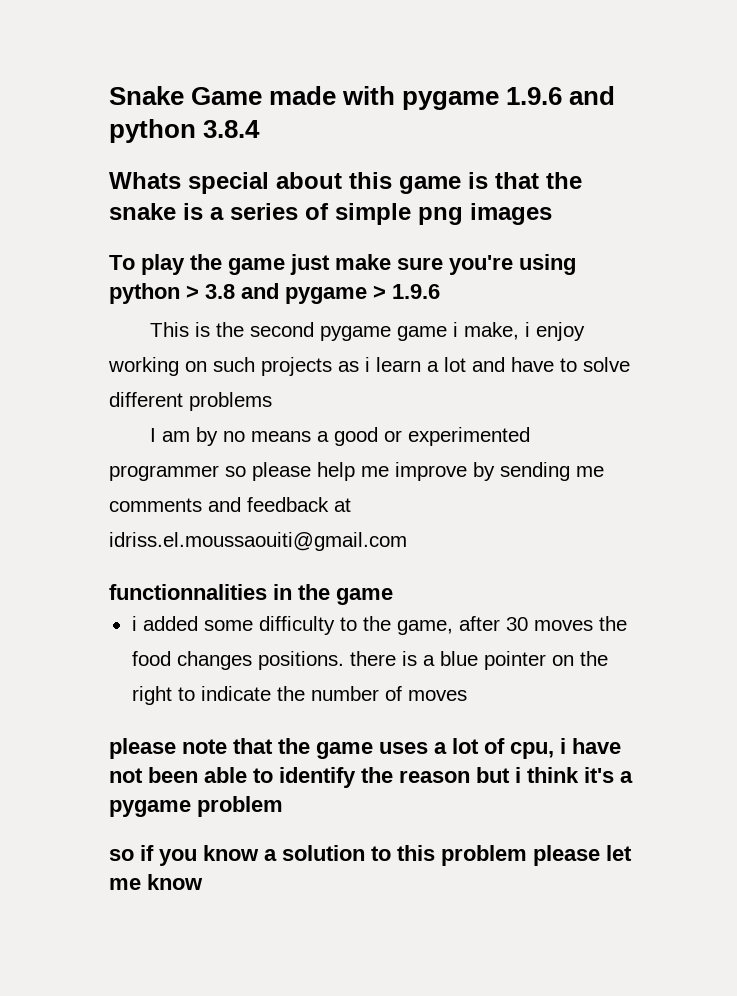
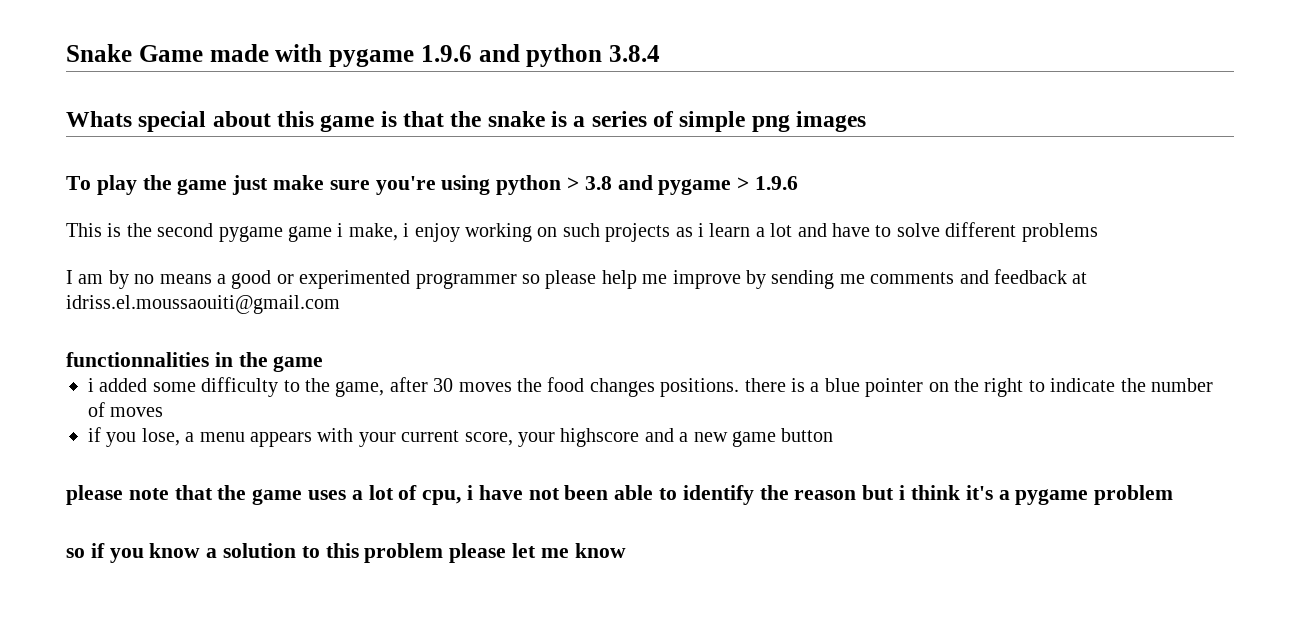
(467, 695) none -> [88,427,834,447] // if you lose, a menu appears with your current score, your highscore and a new game button

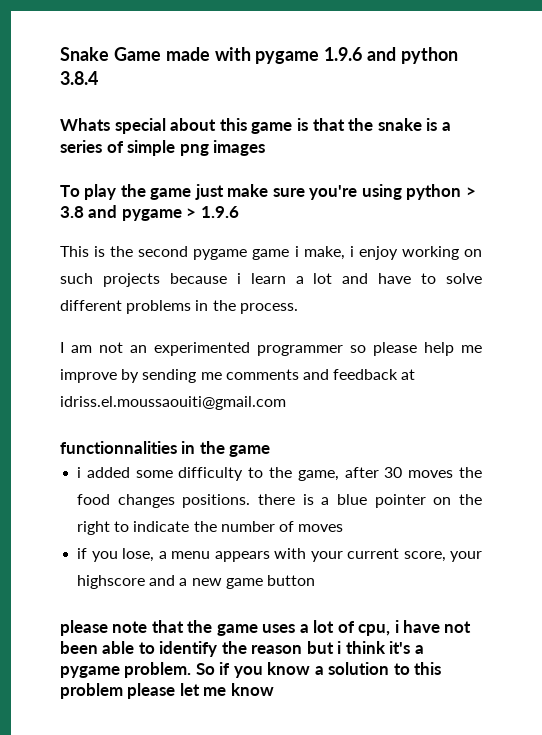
[675,227,693,237] as -> [169,273,227,284] because
(1098, 232) none -> [195,300,298,314] in the process.
[108,270,294,289] by no means a good or -> [99,342,147,353] not an
[1094,485,1174,505] [66,548,85,558] problem // so -> [124,662,215,678] problem. So

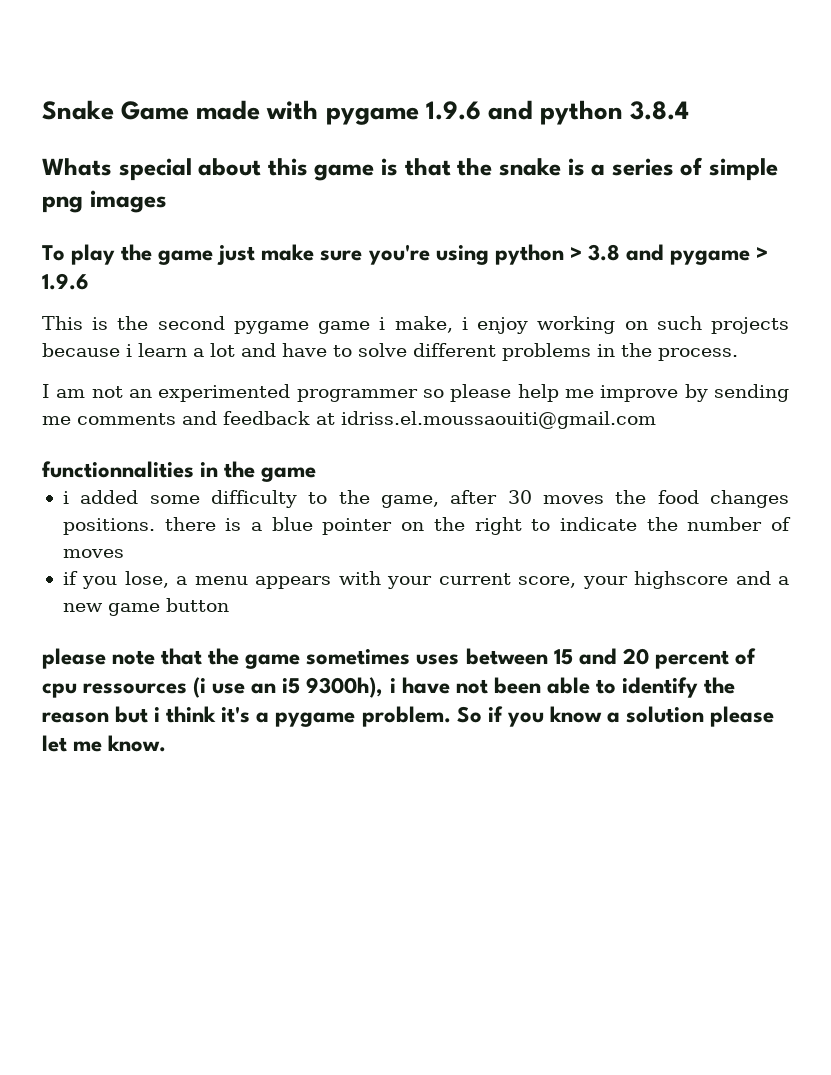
[262,620,391,636] uses a lot of cpu, -> [306,648,756,669] [42,677,384,698] sometimes uses between 15 and 20 percent of cpu ressources (i use an i5 9300h),
[393,662,442,675] [60,683,123,699] to this problem -> (704, 714) none
[230,683,274,696] know -> [108,735,167,752] know.

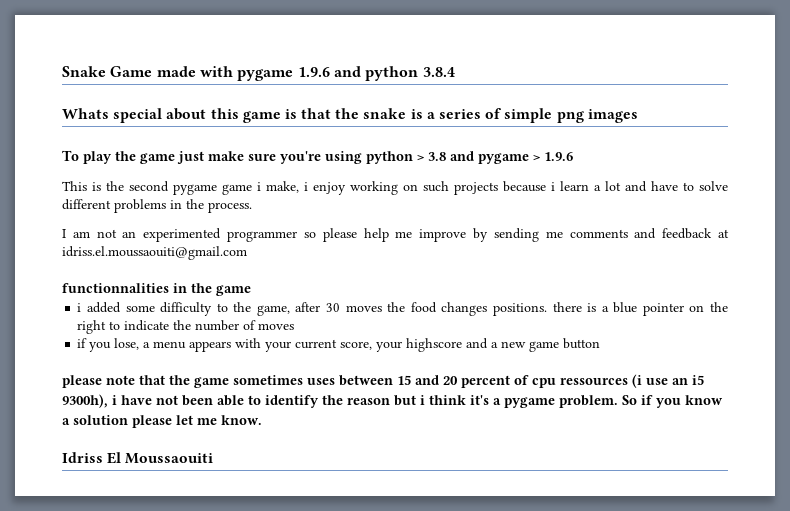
(167, 743) none -> [62,452,214,464] // Idriss El Moussaouiti

